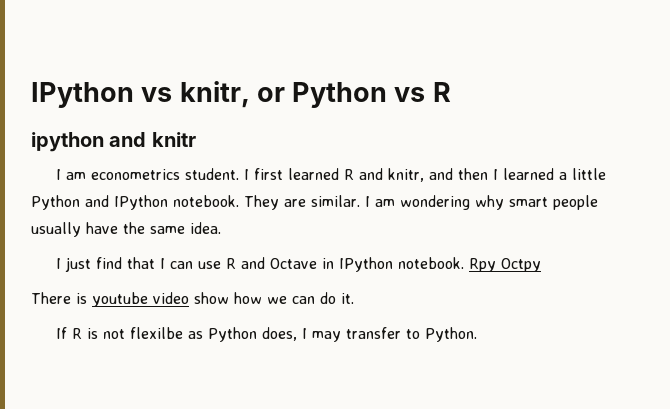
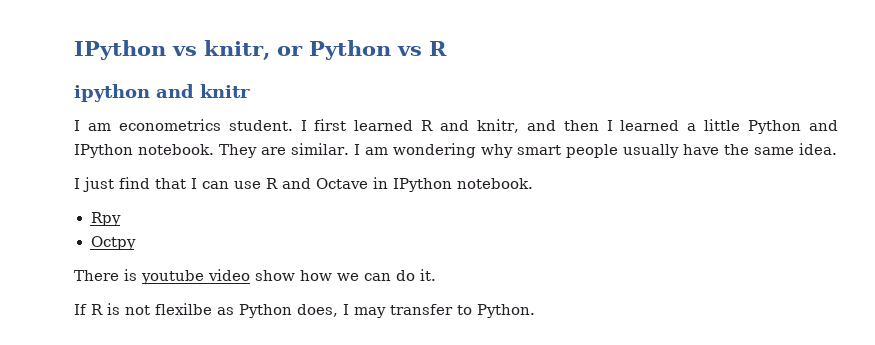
(465, 263) none -> (533, 183) //
(497, 265) none -> (121, 219) //

